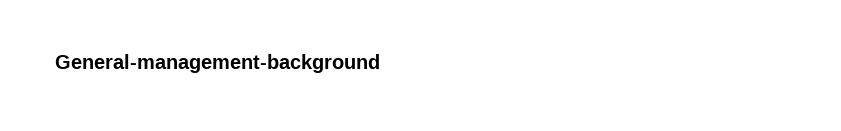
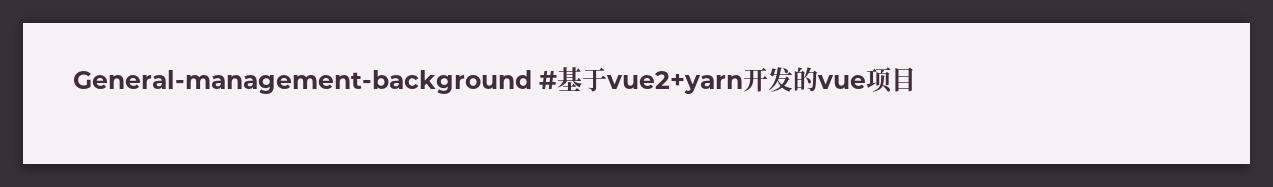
(380, 63) none -> [539,67,916,94] #基于vue2+yarn开发的vue项目

